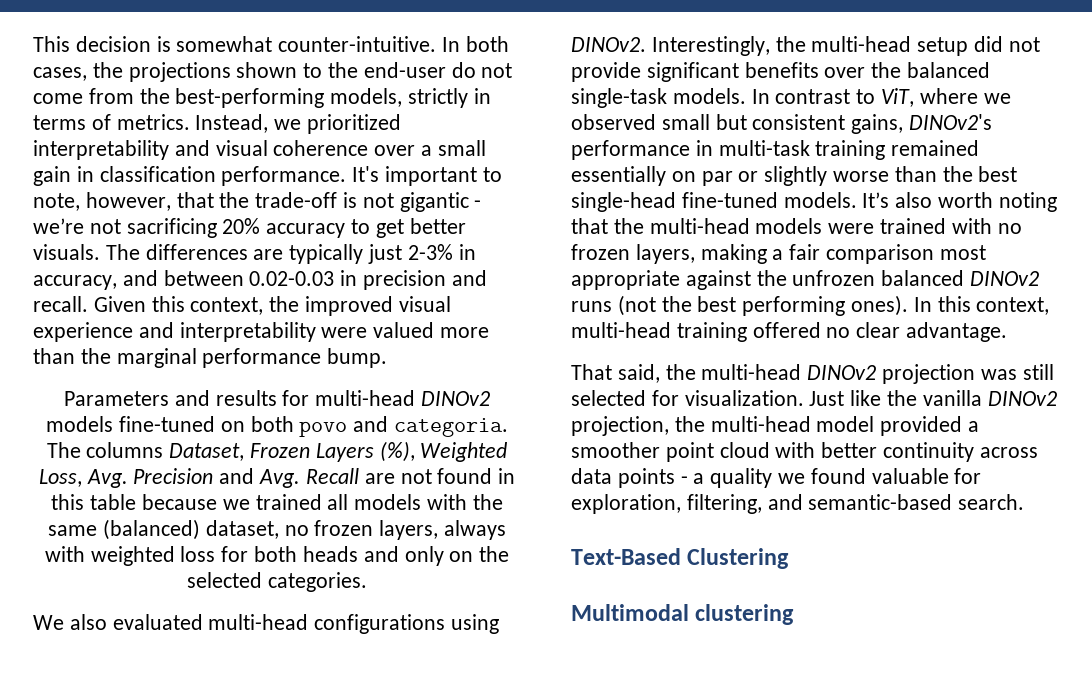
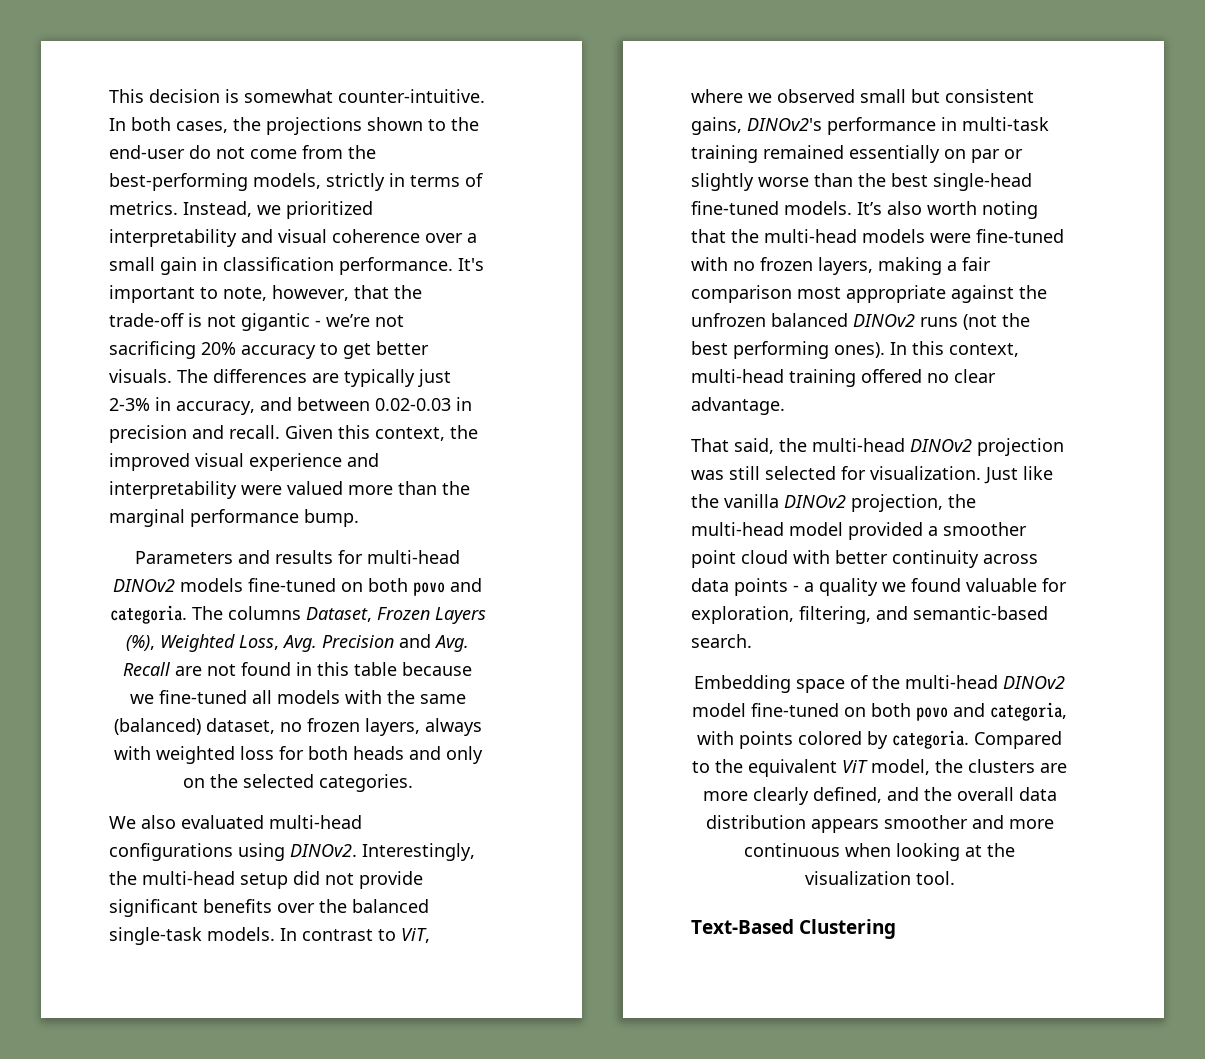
[255,494,322,510] trained -> [158,690,247,704] fine-tuned
[880,218,947,234] trained -> [976,229,1064,243] fine-tuned
(1025, 502) none -> [694,675,1065,693] [692,702,1067,721] [697,730,1062,749] [692,759,1067,777] [702,787,1057,805] [705,815,1054,833] [744,843,1015,861] [804,871,955,885] // Embedding space of the multi-head DINOv2 model fine-tuned on both povo and categoria, with points colored by categoria. Compared to the equivalent ViT model, the clusters are more clearly defined, and the overall data distribution appears smoother and more continuous when looking at the visualization tool.
[571,604,795,625] // Multimodal clustering -> (897, 929) none

